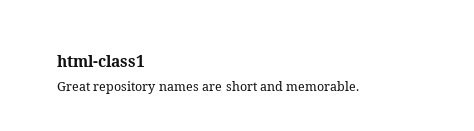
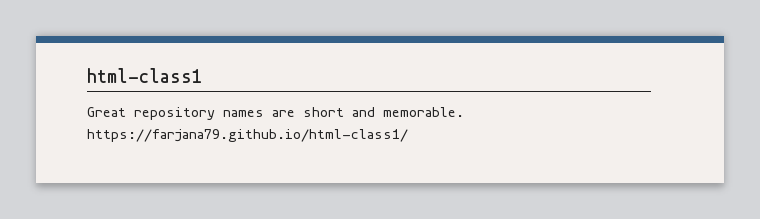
(360, 86) none -> [87,129,408,142] https://farjana79.github.io/html-class1/

